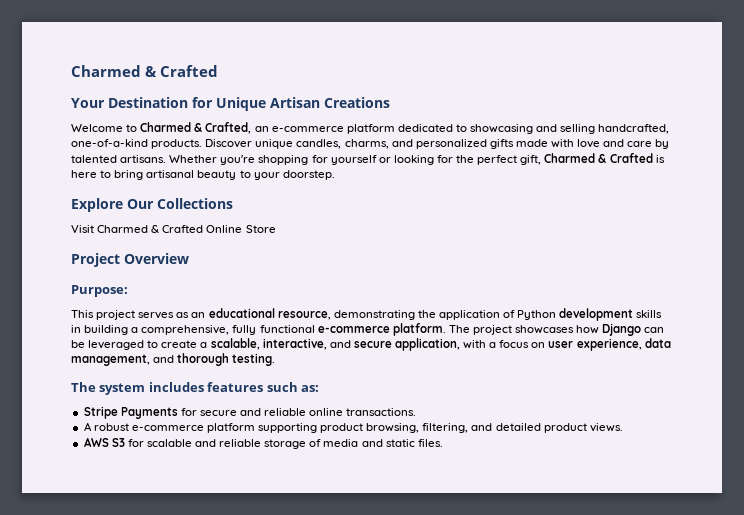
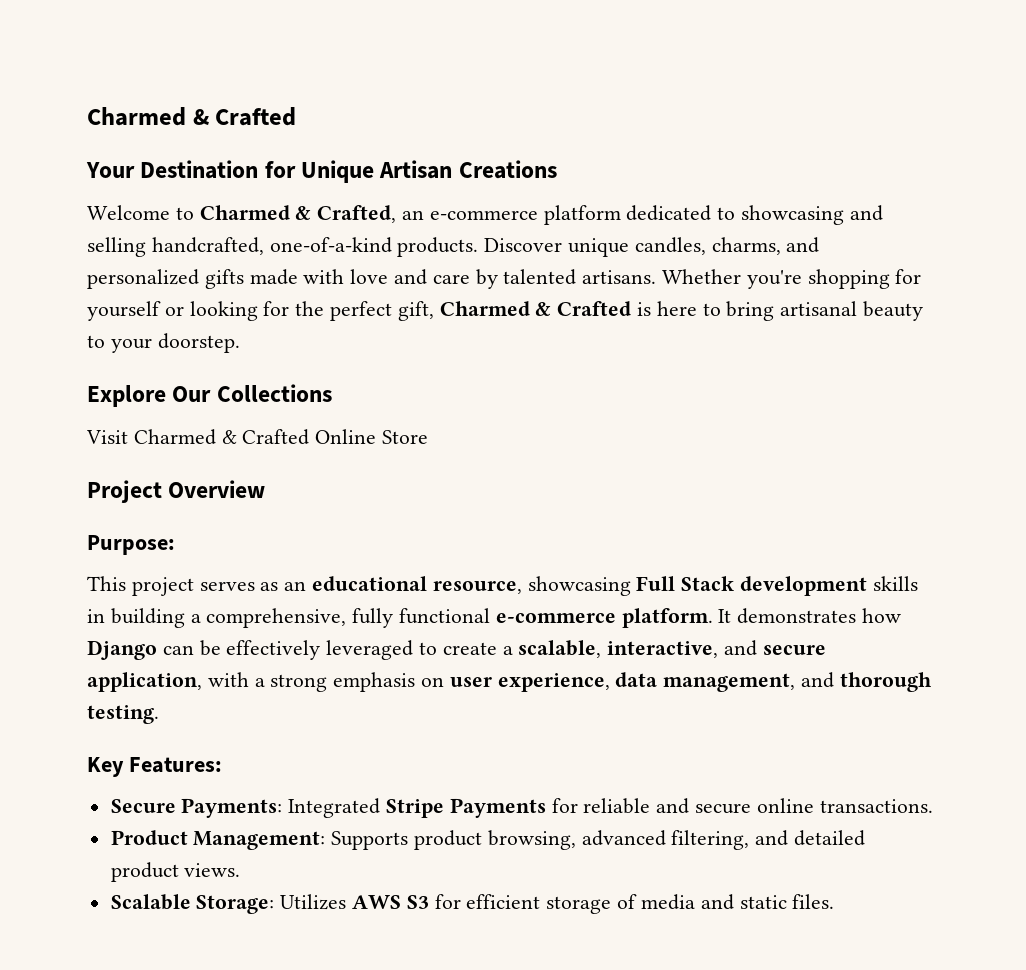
[333,310,557,320] demonstrating the application of Python -> [527,576,735,596] showcasing Full Stack
[448,325,575,335] The project showcases -> [718,608,857,624] It demonstrates
(85, 344) none -> [226,640,321,660] effectively
[499,340,530,348] focus -> [270,672,416,692] strong emphasis
[71,382,319,395] [83,406,417,419] [83,422,318,433] The system includes features such as: // Stripe Payments for secure and reliable online transactions. // A robust e-commerce platform supporting -> [87,757,222,777] [110,798,933,818] [110,830,409,850] Key Features: // Secure Payments: Integrated Stripe Payments for reliable and secure online transactions. // Product Management: Supports
(420, 428) none -> [581,830,666,846] advanced
[83,437,262,447] AWS S3 for scalable and reliable -> [110,894,541,914] Scalable Storage: Utilizes AWS S3 for efficient

